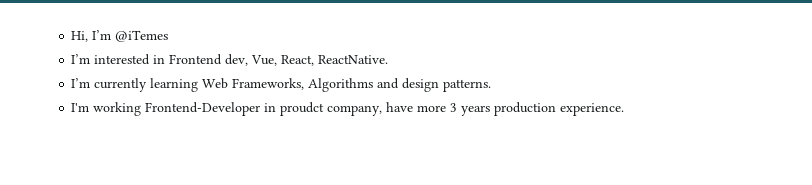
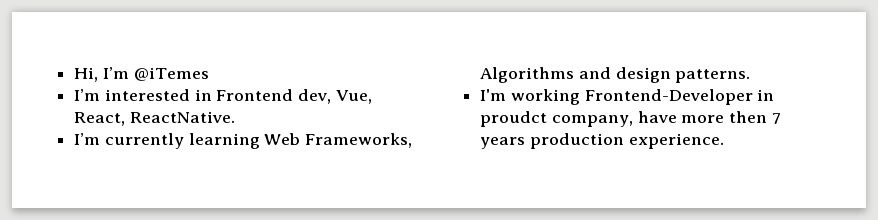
[450,103,458,112] 3 -> [729,111,781,124] then 7

